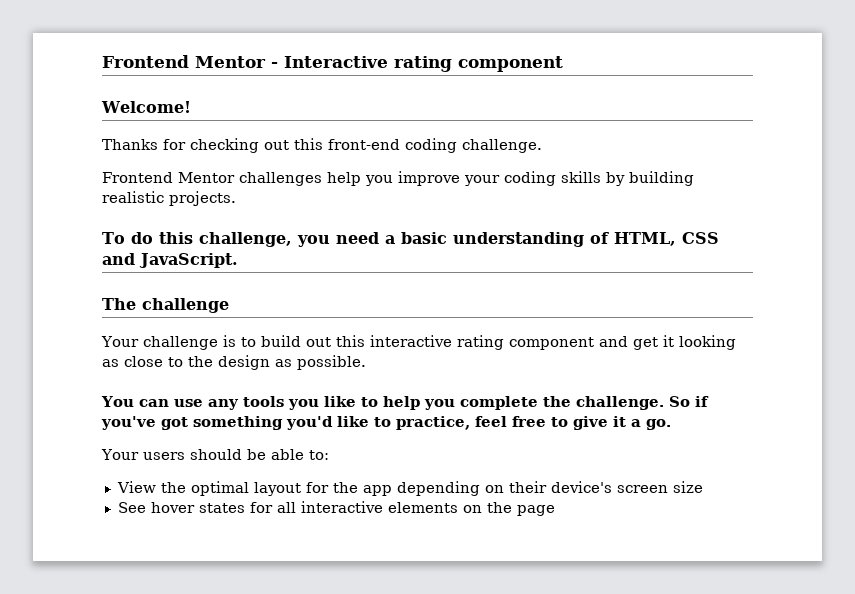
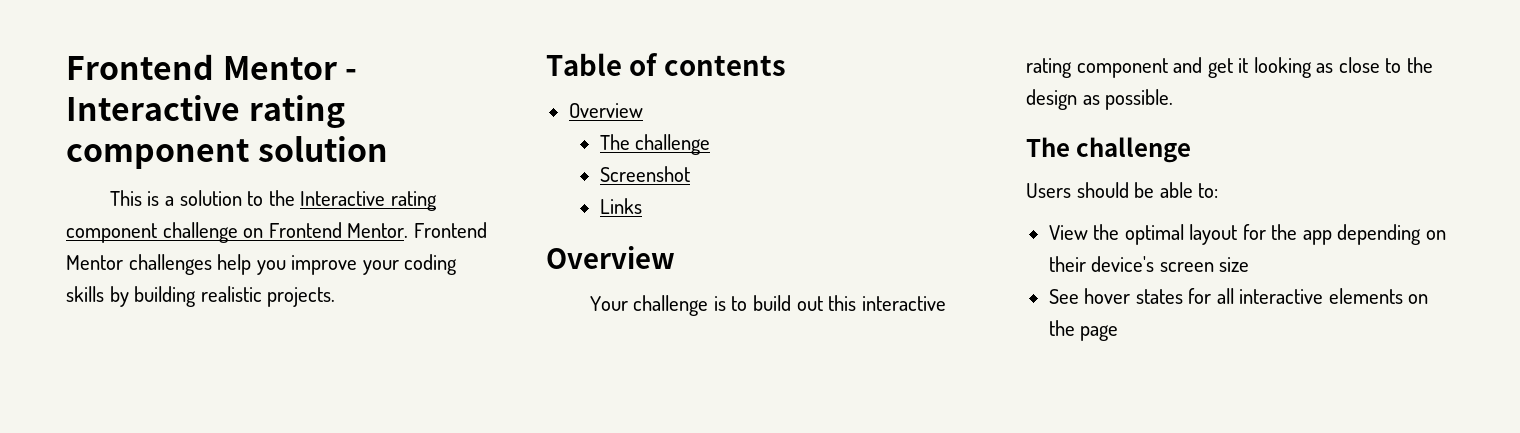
[101,101,191,113] [102,138,542,153] // Welcome! // Thanks for checking out this front-end coding challenge. // -> [257,136,388,162] [109,190,437,211] [66,222,409,243] solution // This is a solution to the Interactive rating component challenge on Frontend Mentor.
[102,232,719,247] [102,253,238,268] [102,298,229,313] To do this challenge, you need a basic understanding of HTML, CSS and JavaScript. // The challenge -> [546,53,786,76] [568,103,643,118] [599,134,711,155] [599,166,690,182] [599,198,642,214] [546,246,675,269] Table of contents // Overview // The challenge // Screenshot // Links // Overview
[101,396,709,410] [101,416,671,430] [101,449,185,460] You can use any tools you like to help you complete the challenge. So if you've got something you'd like to practice, feel free to give it a go. // Your users -> [1026,137,1192,163] [1026,183,1071,198] The challenge // Users

